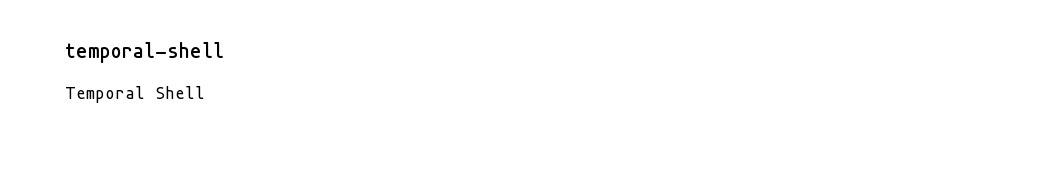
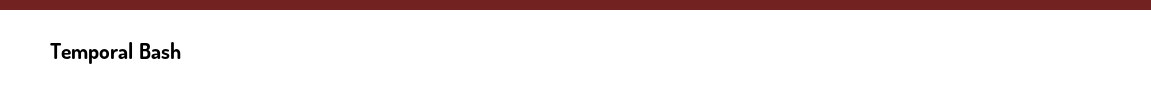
[65,42,224,63] [65,86,205,103] temporal-shell // Temporal Shell -> [50,42,181,64] Temporal Bash

